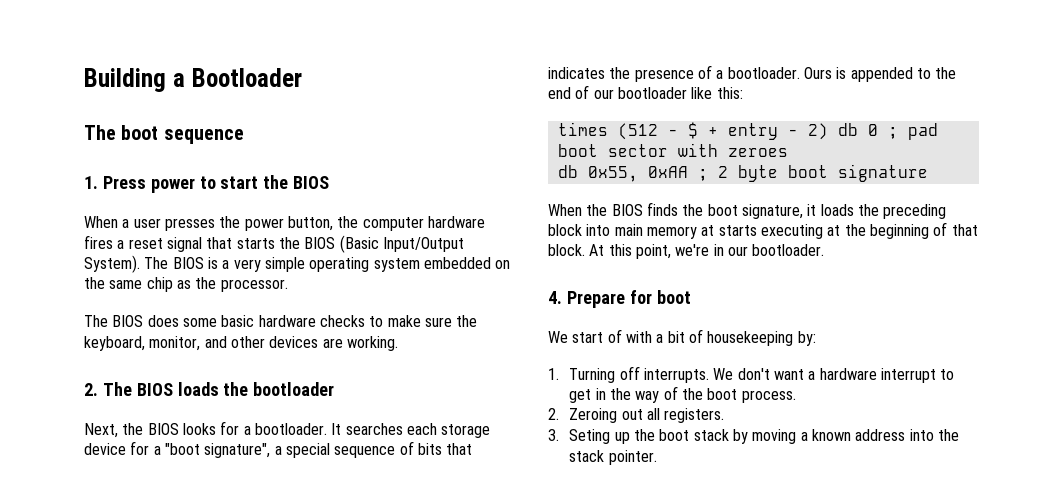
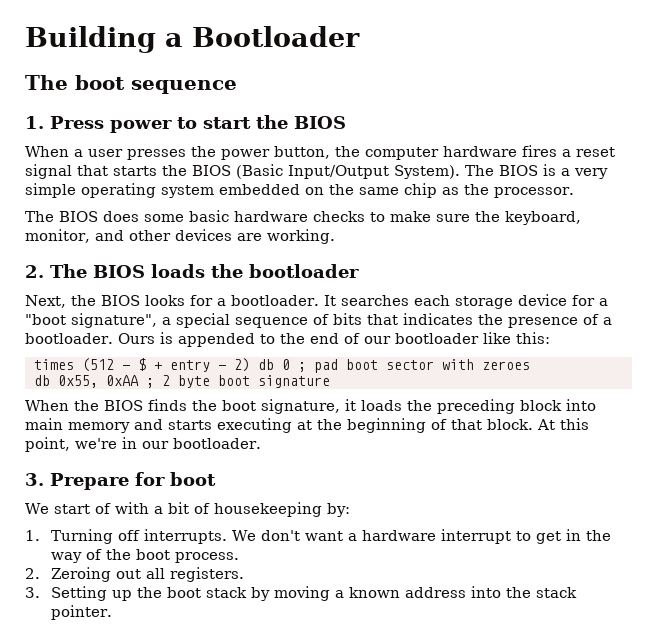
[701,225,715,236] at -> [134,419,163,430] and
[548,291,562,304] 4. -> [25,473,44,486] 3.
[569,429,611,444] Seting -> [50,586,107,601] Setting

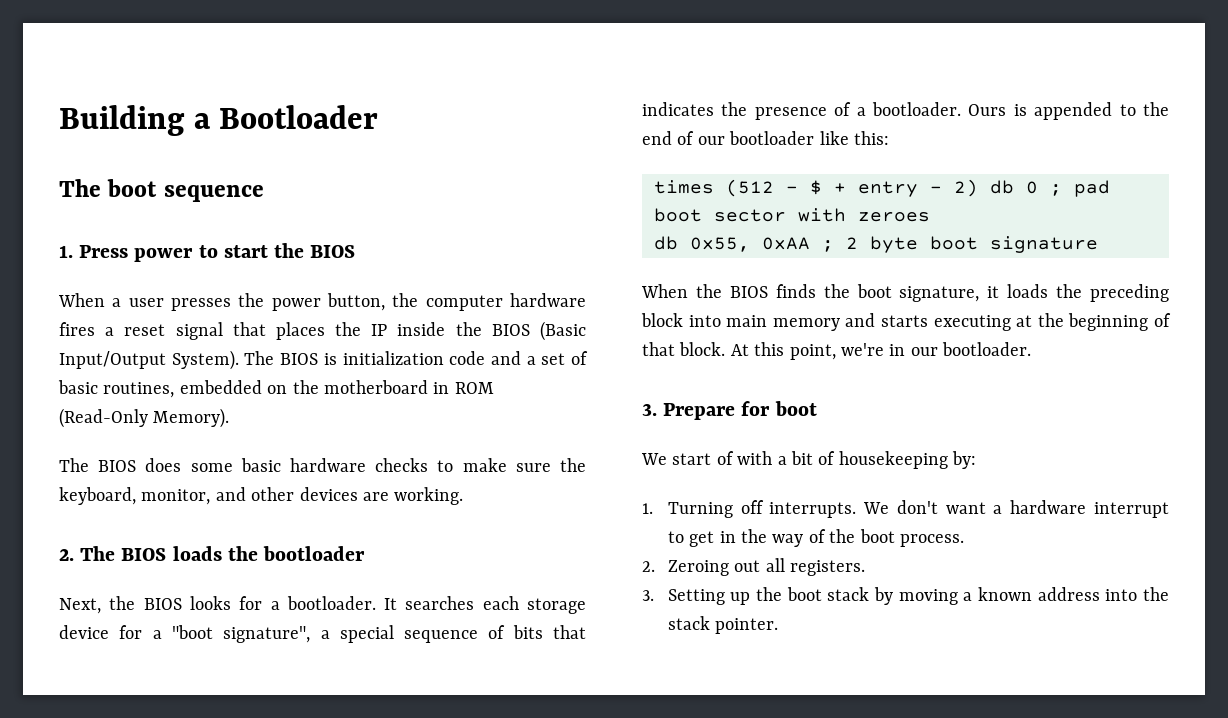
[113,166,157,176] starts -> [275,322,446,340] places the IP inside
[561,168,608,179] [25,183,574,198] a very simple operating system embedded on the same chip as the processor. -> [342,351,588,365] [58,380,494,398] [59,408,230,428] initialization code and a set of basic routines, embedded on the motherboard in ROM (Read-Only Memory).

